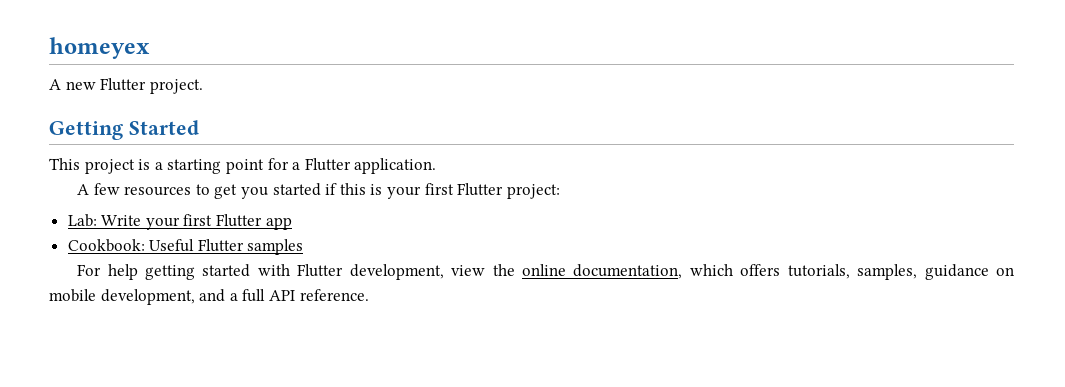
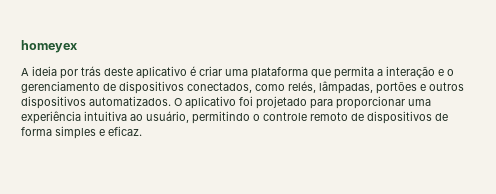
[65,78,203,94] [49,120,199,140] [49,158,437,174] [77,183,560,199] [67,214,292,230] [67,239,304,255] [77,264,1015,280] [49,289,369,305] new Flutter project. // Getting Started // This project is a starting point for a Flutter application. // A few resources to get you started if this is your first Flutter project: // Lab: Write your first Flutter app // Cookbook: Useful Flutter samples // For help getting started with Flutter development, view the online documentation, which offers tutorials, samples, guidance on mobile development, and a full API reference. -> [32,66,454,79] [21,81,464,94] [21,96,431,109] [21,111,448,124] [21,126,142,139] ideia por trás deste aplicativo é criar uma plataforma que permita a interação e o gerenciamento de dispositivos conectados, como relés, lâmpadas, portões e outros dispositivos automatizados. O aplicativo foi projetado para proporcionar uma experiência intuitiva ao usuário, permitindo o controle remoto de dispositivos de forma simples e eficaz.

